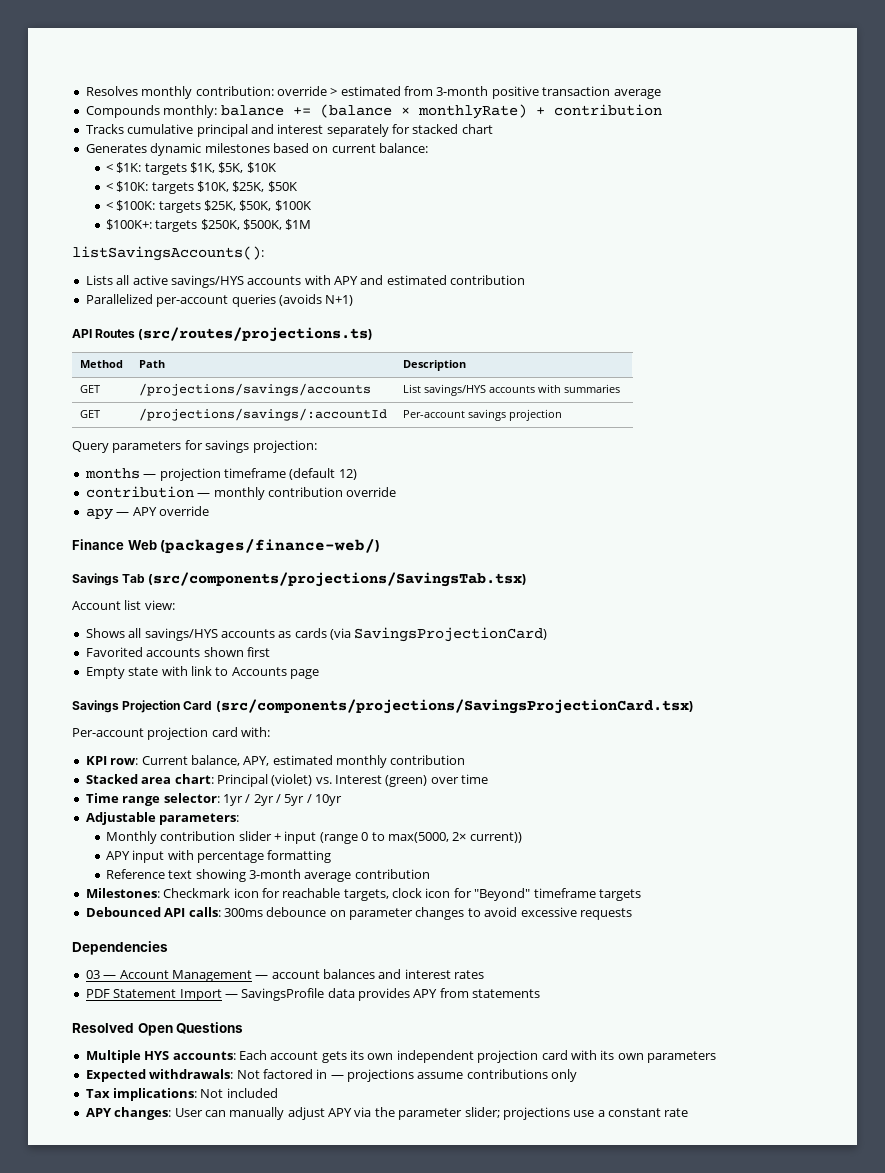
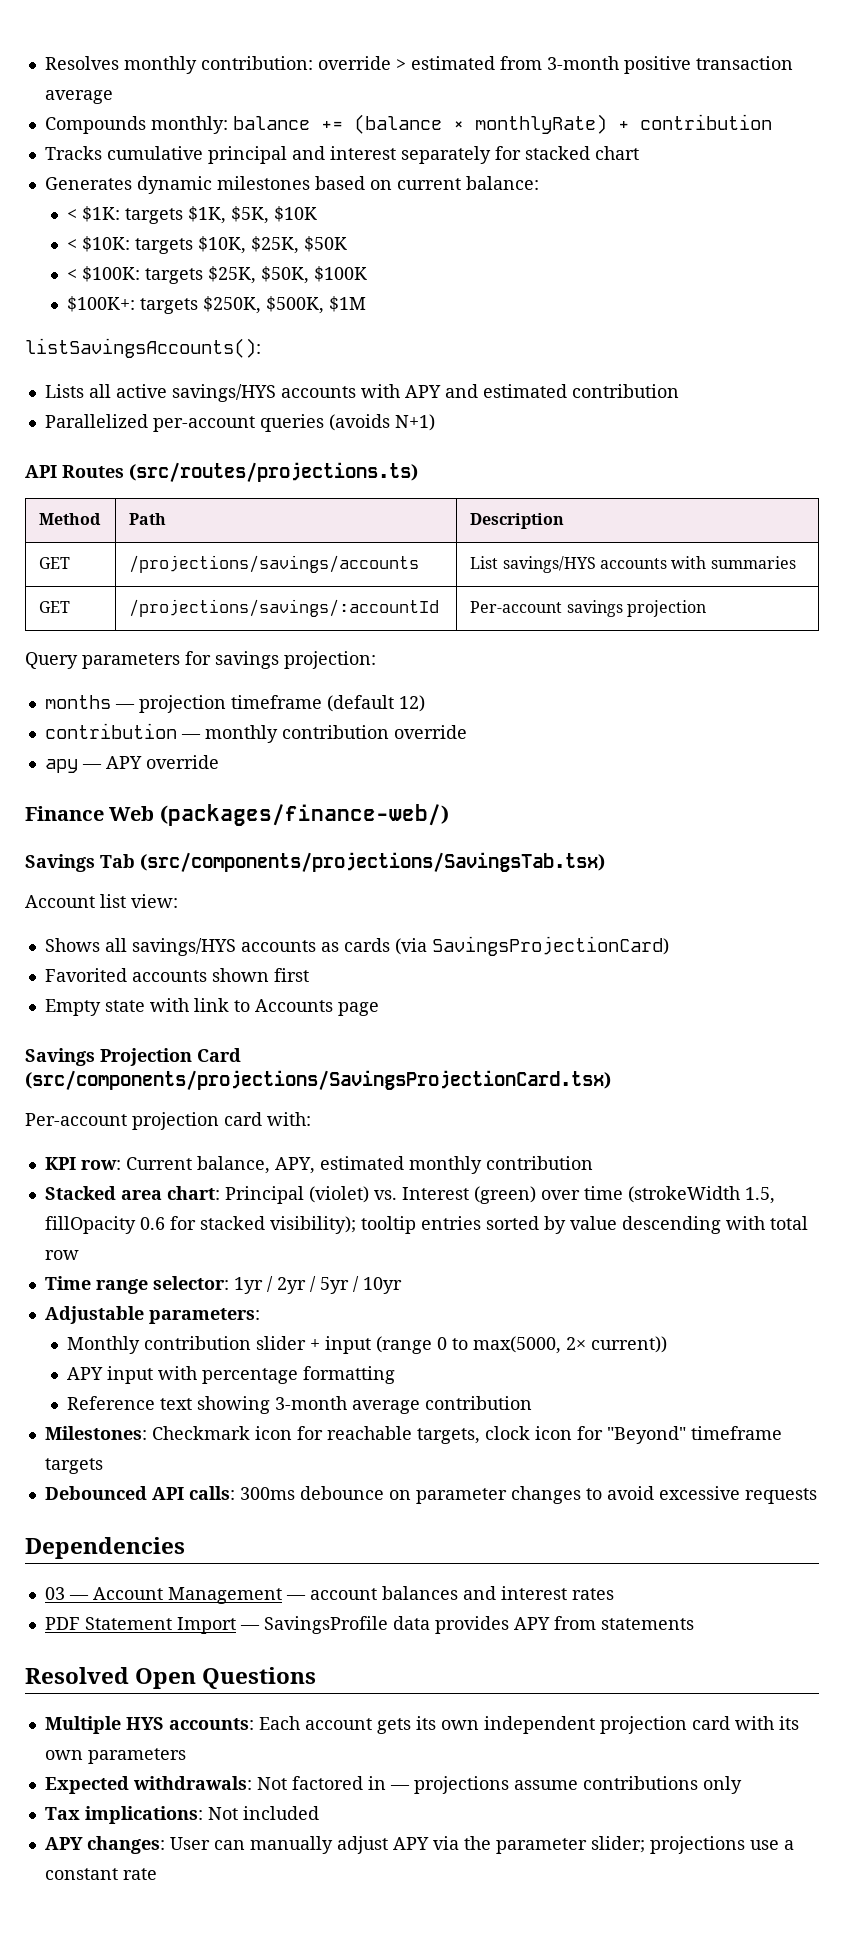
(489, 779) none -> [627,1186,775,1204] [44,1216,808,1234] [44,1250,79,1260] (strokeWidth 1.5, fillOpacity 0.6 for stacked visibility); tooltip entries sorted by value descending with total row

